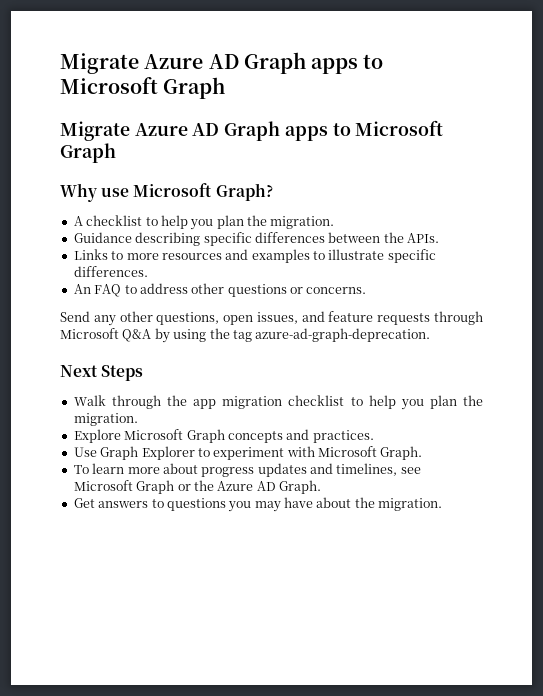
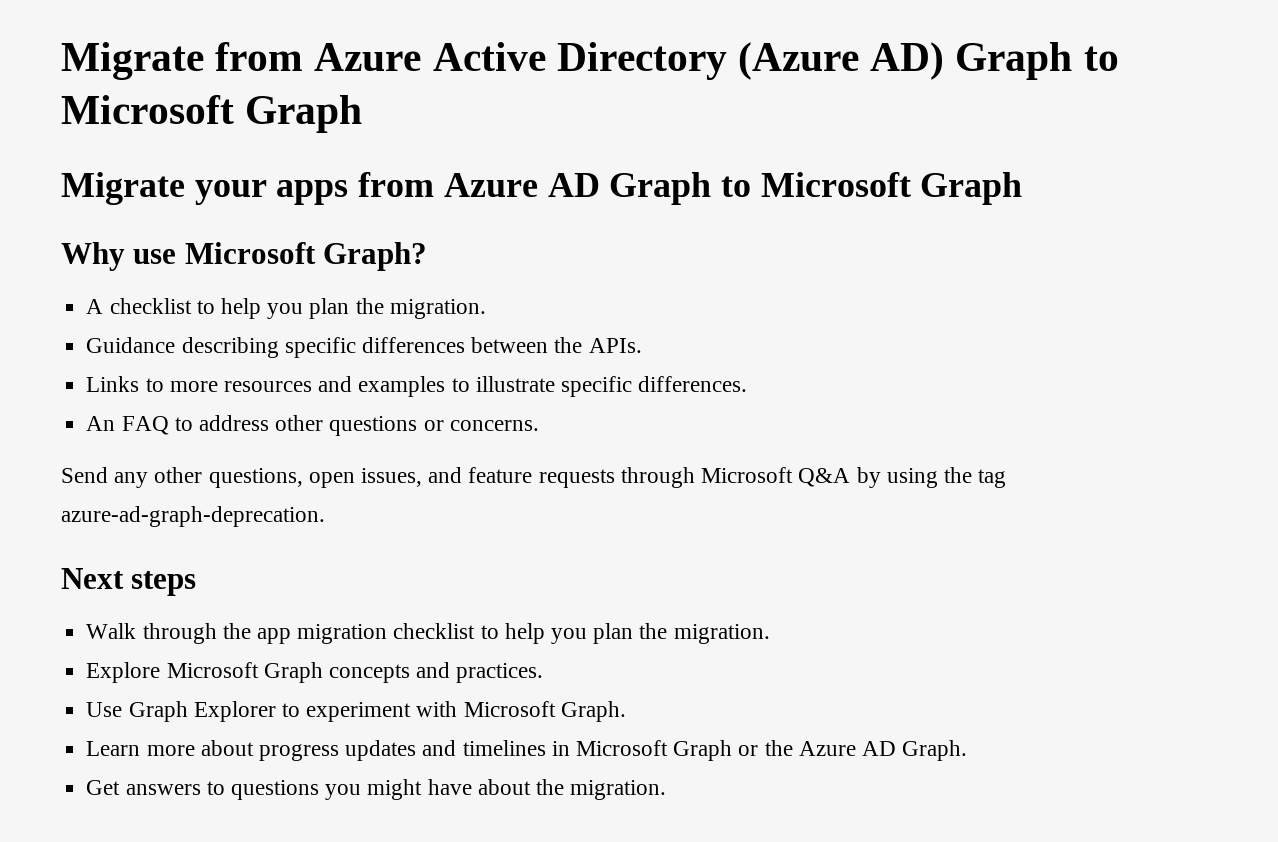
[60,52,359,74] Migrate Azure AD Graph apps -> [61,42,1073,80] Migrate from Azure Active Directory (Azure AD) Graph
[134,121,328,141] Azure AD Graph apps -> [194,172,712,205] your apps from Azure AD Graph
[101,365,144,381] Steps -> [131,571,197,596] steps
[73,463,125,474] To learn -> [86,741,141,756] Learn
[336,463,421,476] timelines, see -> [462,740,570,756] timelines in
[254,501,281,512] may -> [367,779,423,800] might

